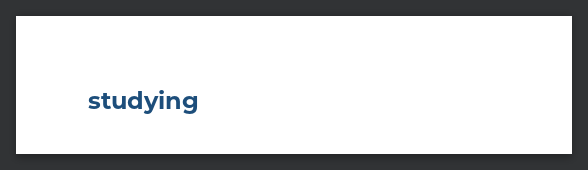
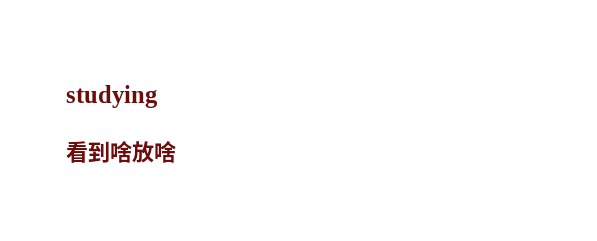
(199, 102) none -> [66,141,176,163] // 看到啥放啥

